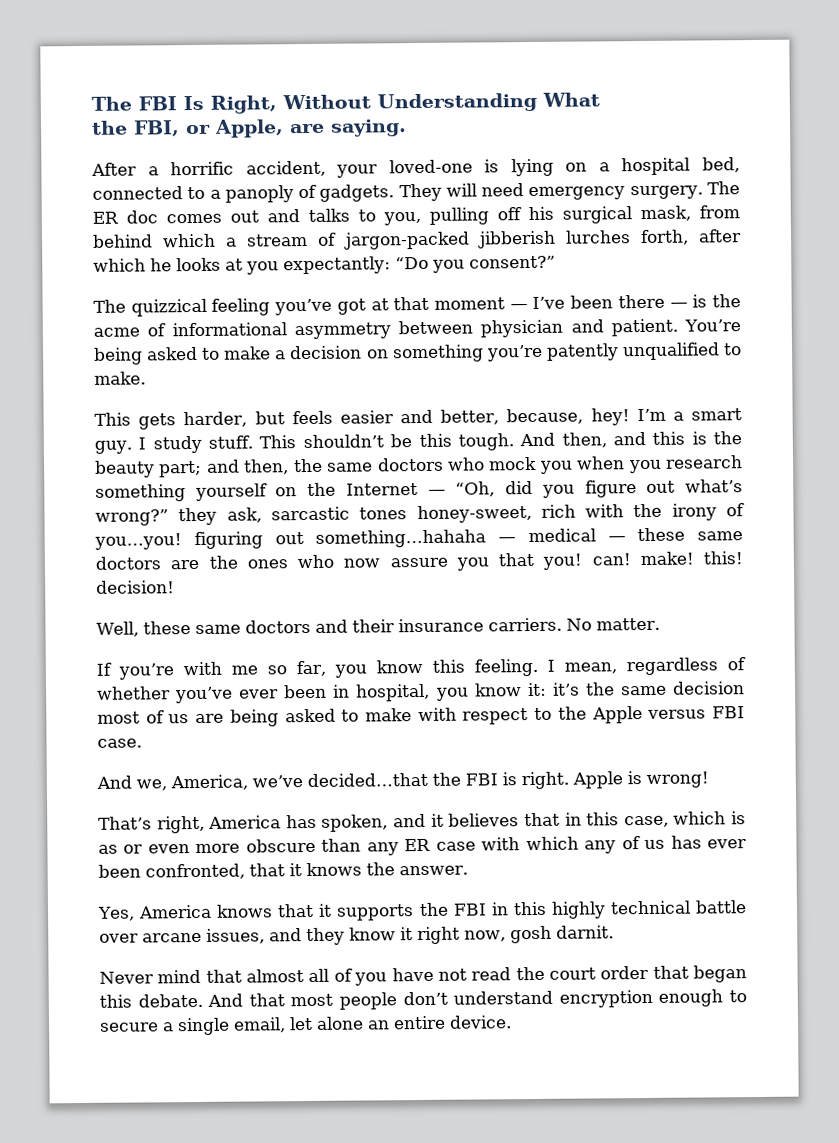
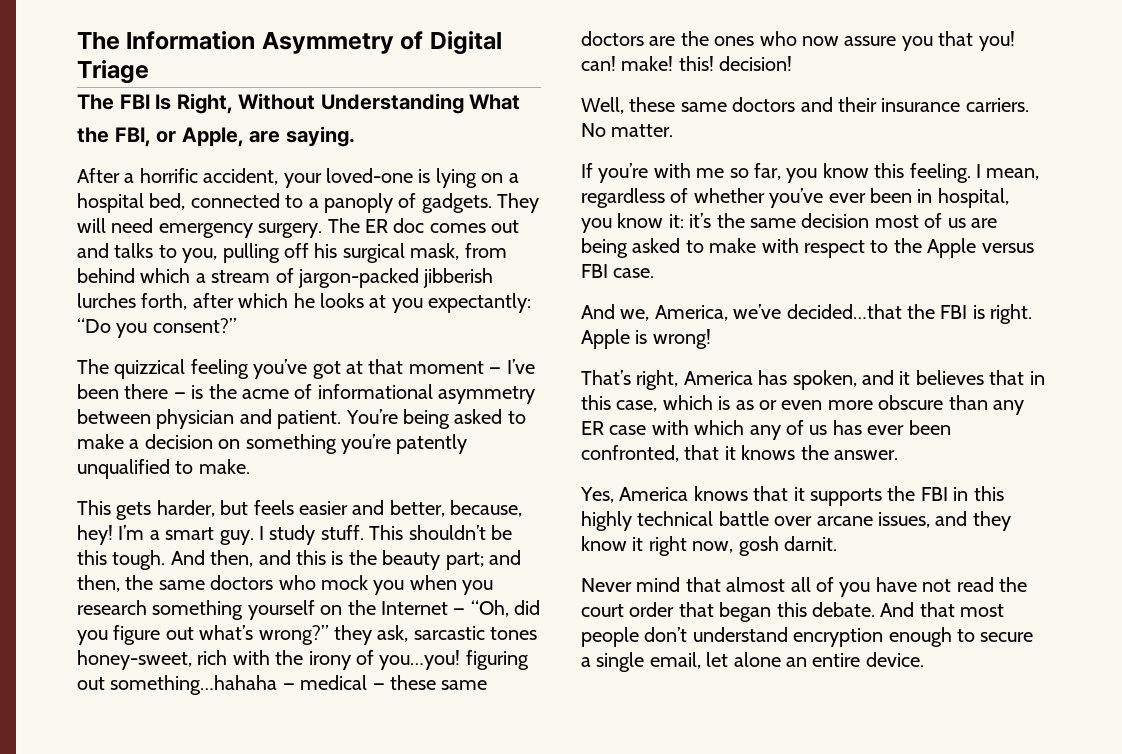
[91,96,132,111] The -> [77,31,502,55] [77,60,149,84] [77,94,114,110] The Information Asymmetry of Digital Triage // The

